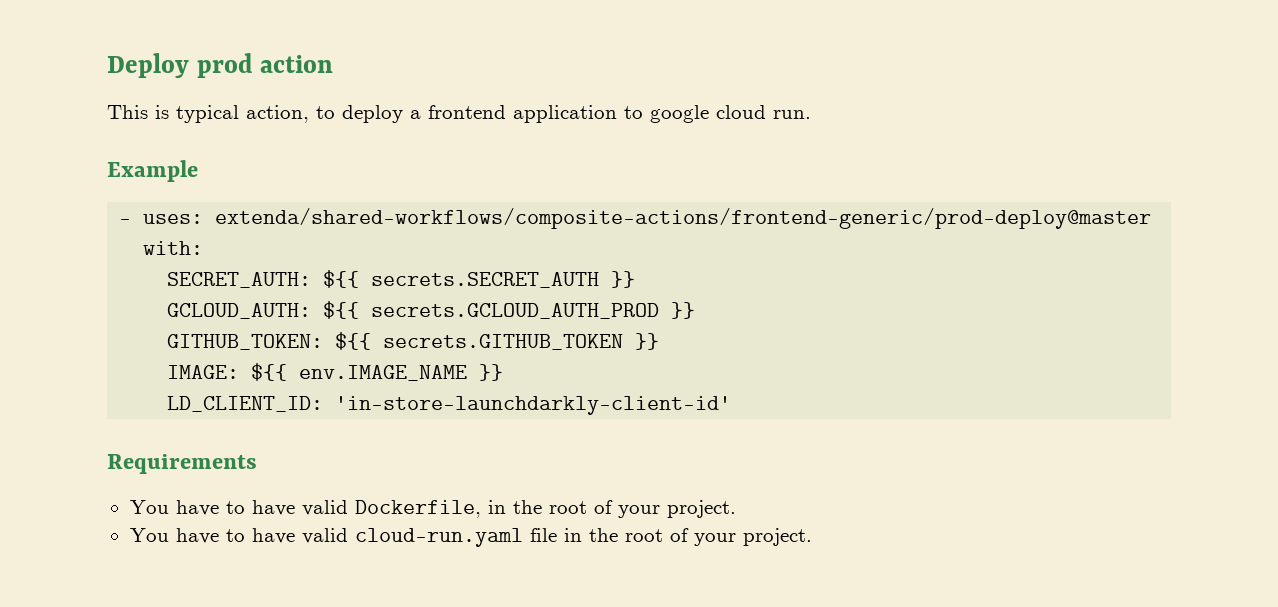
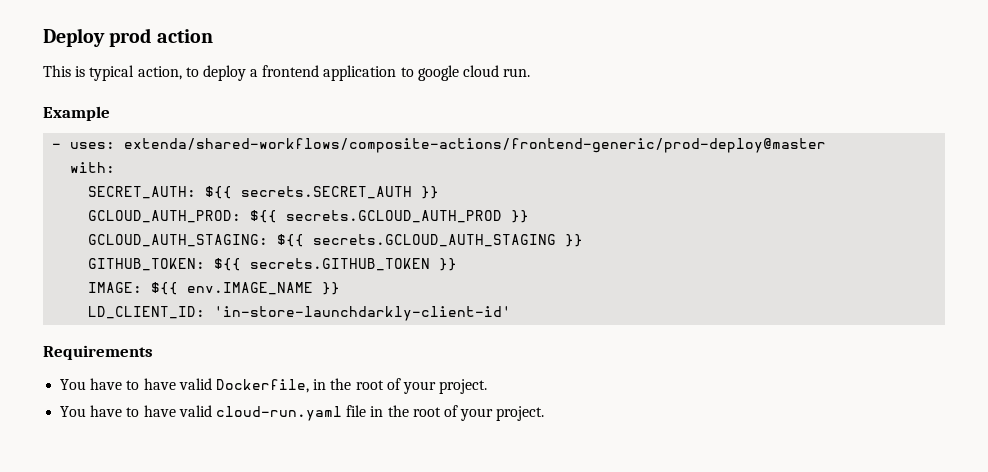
[167,303,312,319] GCLOUD_AUTH: -> [88,210,242,223] GCLOUD_AUTH_PROD:
(696, 310) none -> [88,234,584,247] // GCLOUD_AUTH_STAGING: ${{ secrets.GCLOUD_AUTH_STAGING }}

